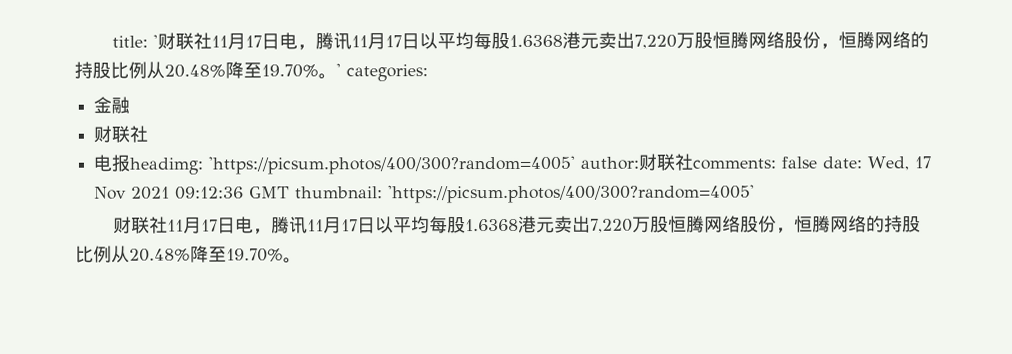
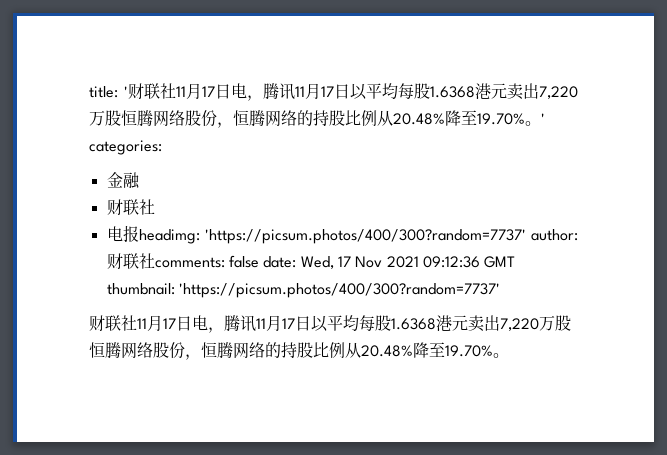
[208,155,576,175] 'https://picsum.photos/400/300?random=4005' -> [204,229,526,244] 'https://picsum.photos/400/300?random=7737'
[388,184,756,204] 'https://picsum.photos/400/300?random=4005' -> [178,283,500,298] 'https://picsum.photos/400/300?random=7737'

